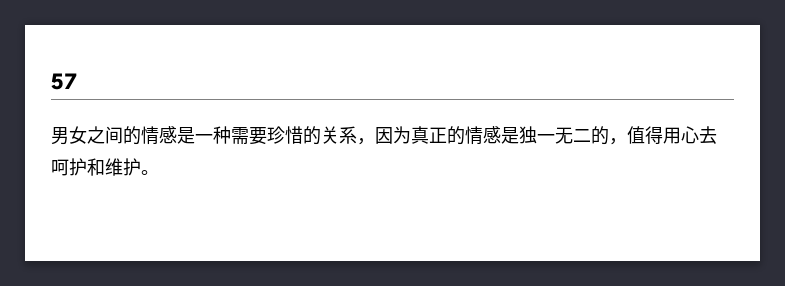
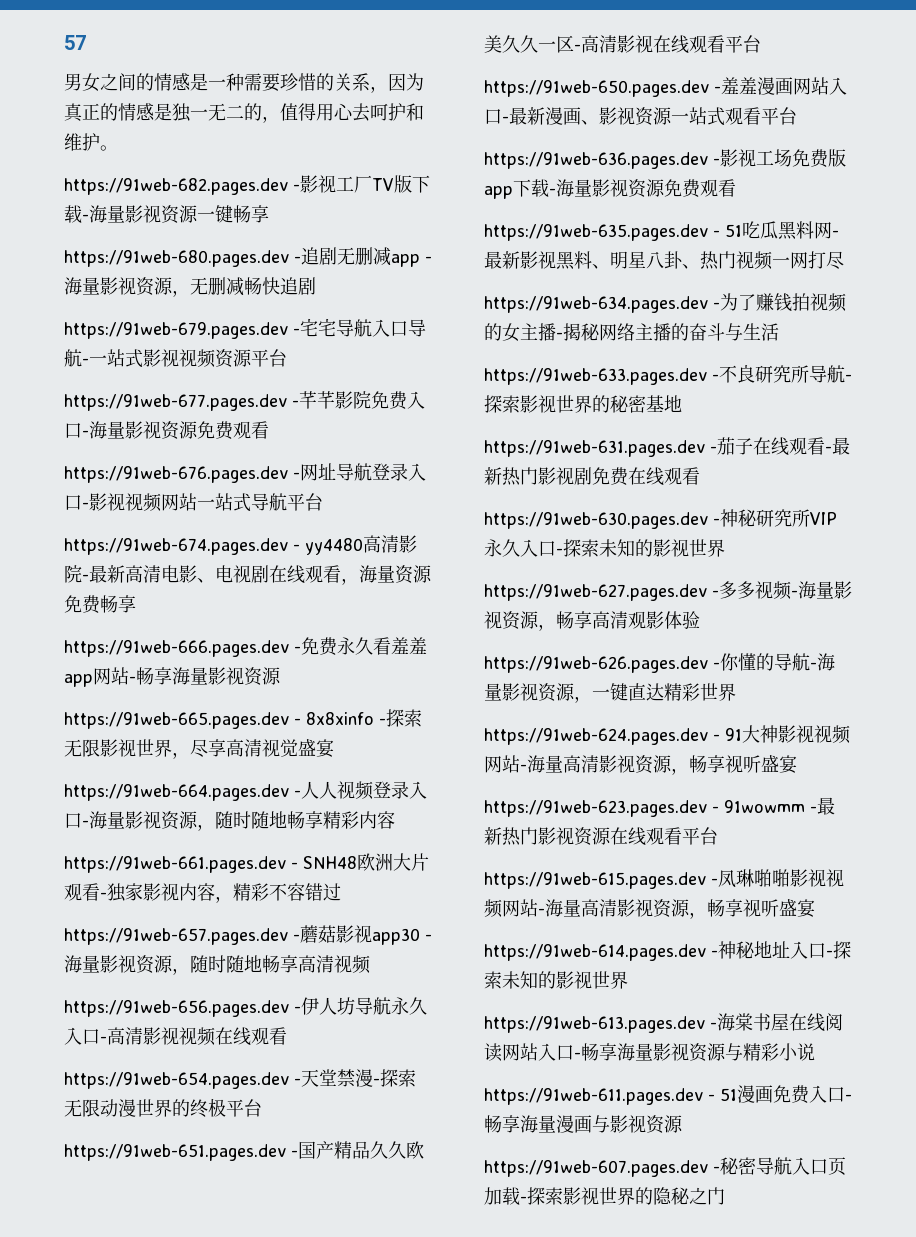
(159, 172) none -> [64,175,430,195] [64,205,269,224] [64,247,432,267] [64,277,316,297] [64,318,426,339] [64,349,287,368] [64,391,425,411] [64,421,269,440] [64,463,426,483] [64,493,323,512] [64,535,417,555] [64,565,432,585] [64,595,136,614] [64,637,427,657] [64,667,281,687] [64,709,422,729] [64,739,334,759] [64,781,427,801] [64,811,395,831] [64,853,429,873] [64,883,341,903] [64,925,432,945] [64,955,371,975] [64,997,427,1017] [64,1027,287,1046] [64,1069,416,1089] [64,1098,262,1118] [64,1141,424,1161] [484,35,761,54] [484,77,847,97] [484,107,797,126] [484,149,846,169] [484,179,736,199] [484,221,839,241] [484,251,844,270] [484,293,847,313] [484,323,779,342] [484,365,852,385] [484,395,682,413] [484,437,850,457] [484,467,700,486] [484,509,837,529] [484,539,725,557] [484,581,852,601] [484,611,700,631] [484,653,835,673] [484,683,736,703] [484,725,851,745] [484,755,797,775] [484,797,835,817] [484,827,718,846] [484,869,844,889] [484,899,815,919] [484,941,851,961] [484,971,628,989] [484,1013,843,1033] [484,1043,815,1062] [484,1085,852,1105] [484,1115,683,1134] [484,1157,846,1177] [484,1187,725,1205] // https://91web-682.pages.dev -影视工厂TV版下载-海量影视资源一键畅享 // https://91web-680.pages.dev -追剧无删减app -海量影视资源，无删减畅快追剧 // https://91web-679.pages.dev -宅宅导航入口导航-一站式影视视频资源平台 // https://91web-677.pages.dev -芊芊影院免费入口-海量影视资源免费观看 // https://91web-676.pages.dev -网址导航登录入口-影视视频网站一站式导航平台 // https://91web-674.pages.dev - yy4480高清影院-最新高清电影、电视剧在线观看，海量资源免费畅享 // https://91web-666.pages.dev -免费永久看羞羞app网站-畅享海量影视资源 // https://91web-665.pages.dev - 8x8xinfo -探索无限影视世界，尽享高清视觉盛宴 // https://91web-664.pages.dev -人人视频登录入口-海量影视资源，随时随地畅享精彩内容 // https://91web-661.pages.dev - SNH48欧洲大片观看-独家影视内容，精彩不容错过 // https://91web-657.pages.dev -蘑菇影视app30 -海量影视资源，随时随地畅享高清视频 // https://91web-656.pages.dev -伊人坊导航永久入口-高清影视视频在线观看 // https://91web-654.pages.dev -天堂禁漫-探索无限动漫世界的终极平台 // https://91web-651.pages.dev -国产精品久久欧美久久一区-高清影视在线观看平台 // https://91web-650.pages.dev -羞羞漫画网站入口-最新漫画、影视资源一站式观看平台 // https://91web-636.pages.dev -影视工场免费版app下载-海量影视资源免费观看 // https://91web-635.pages.dev - 51吃瓜黑料网-最新影视黑料、明星八卦、热门视频一网打尽 // https://91web-634.pages.dev -为了赚钱拍视频的女主播-揭秘网络主播的奋斗与生活 // https://91web-633.pages.dev -不良研究所导航-探索影视世界的秘密基地 // https://91web-631.pages.dev -茄子在线观看-最新热门影视剧免费在线观看 // https://91web-630.pages.dev -神秘研究所VIP永久入口-探索未知的影视世界 // https://91web-627.pages.dev -多多视频-海量影视资源，畅享高清观影体验 // https://91web-626.pages.dev -你懂的导航-海量影视资源，一键直达精彩世界 // https://91web-624.pages.dev - 91大神影视视频网站-海量高清影视资源，畅享视听盛宴 // https://91web-623.pages.dev - 91wowmm -最新热门影视资源在线观看平台 // https://91web-615.pages.dev -凤琳啪啪影视视频网站-海量高清影视资源，畅享视听盛宴 // https://91web-614.pages.dev -神秘地址入口-探索未知的影视世界 // https://91web-613.pages.dev -海棠书屋在线阅读网站入口-畅享海量影视资源与精彩小说 // https://91web-611.pages.dev - 51漫画免费入口-畅享海量漫画与影视资源 // https://91web-607.pages.dev -秘密导航入口页加载-探索影视世界的隐秘之门

